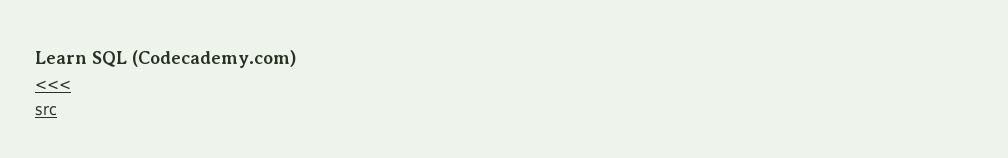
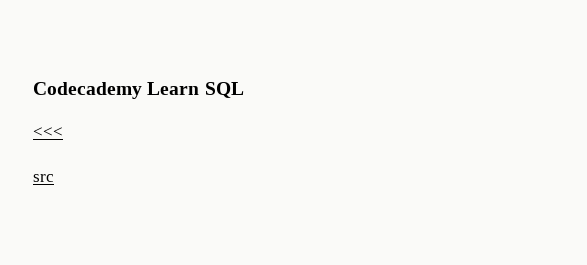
(35, 57) none -> [33,82,142,99] Codecademy
[132,50,296,68] (Codecademy.com) -> (244, 90) none

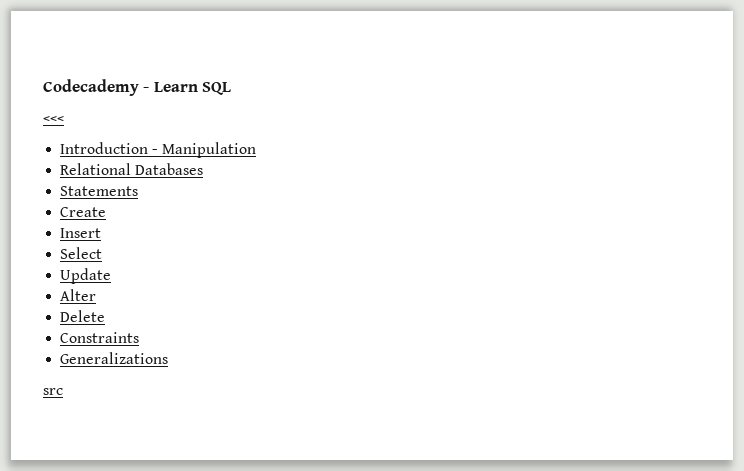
(142, 90) none -> [143,87,150,92] -
(63, 132) none -> [60,142,257,158] [60,163,204,175] [60,186,139,196] [60,207,107,217] [60,228,102,238] [60,247,103,259] [60,268,112,284] [60,289,97,301] [60,310,106,322] [60,332,140,343] [60,352,169,364] // Introduction - Manipulation // Relational Databases // Statements // Create // Insert // Select // Update // Alter // Delete // Constraints // Generalizations

